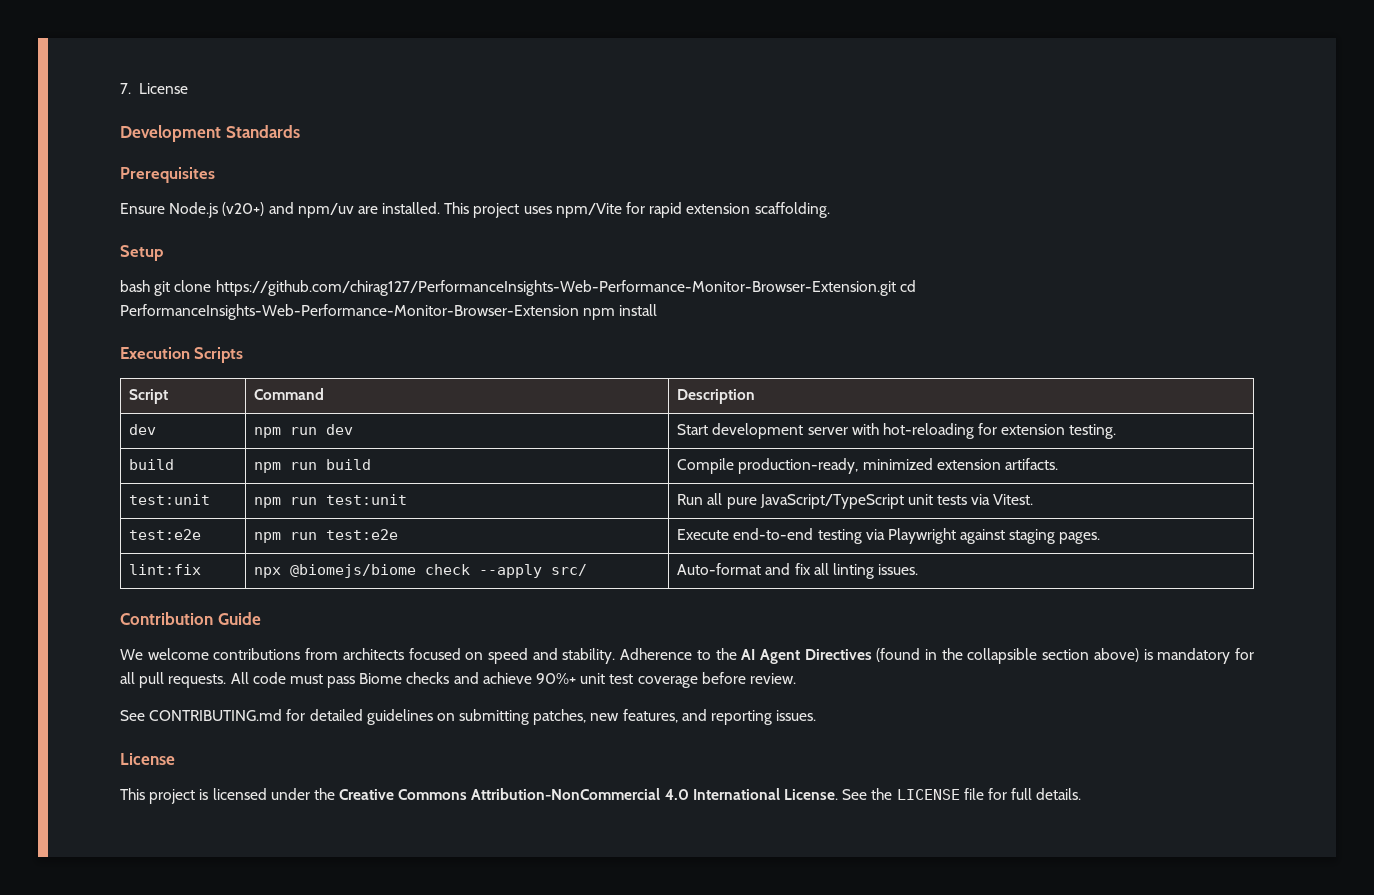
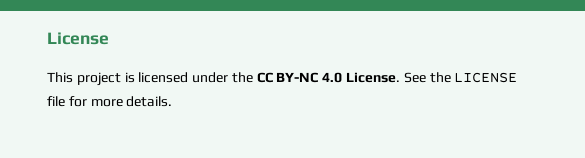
[120,83,188,94] [120,125,300,142] [120,167,215,183] [120,202,830,218] [120,245,163,261] [120,280,916,296] [120,304,658,320] [120,347,244,363] [129,389,169,404] [254,388,325,400] [677,389,756,404] [129,424,157,435] [254,424,354,438] [677,423,1117,439] [129,459,175,470] [254,459,372,473] [677,458,1058,474] [129,494,211,505] [254,494,408,508] [677,493,1034,509] [129,529,202,540] [254,529,399,543] [677,528,1101,544] [129,564,202,575] [254,564,588,578] [677,563,919,579] [120,612,261,625] [120,648,1255,664] [120,672,796,688] [120,709,817,725] 7. License // Development Standards // Prerequisites // Ensure Node.js (v20+) and npm/uv are installed. This project uses npm/Vite for rapid extension scaffolding. // Setup // bash git clone https://github.com/chirag127/PerformanceInsights-Web-Performance-Monitor-Browser-Extension.git cd PerformanceInsights-Web-Performance-Monitor-Browser-Extension npm install // Execution Scripts // Script | Command | Description // dev | npm run dev | Start development server with hot-reloading for extension testing. // build | npm run build | Compile production-ready, minimized extension artifacts. // test:unit | npm run test:unit | Run all pure JavaScript/TypeScript unit tests via Vitest. // test:e2e | npm run test:e2e | Execute end-to-end testing via Playwright against staging pages. // lint:fix | npx @biomejs/biome check --apply src/ | Auto-format and fix all linting issues. // Contribution Guide // We welcome contributions from architects focused on speed and stability. Adherence to the AI Agent Directives (found in the collapsible section above) is mandatory for all pull requests. All code must pass Biome checks and achieve 90%+ unit test coverage before review. // See CONTRIBUTING.md for detailed guidelines on submitting patches, new features, and reporting issues. // -> (47, 38) none
[339,788,780,800] Creative Commons Attribution-NonCommercial 4.0 International -> [256,72,343,83] CC BY-NC 4.0
[1011,788,1033,800] full -> [90,99,123,107] more

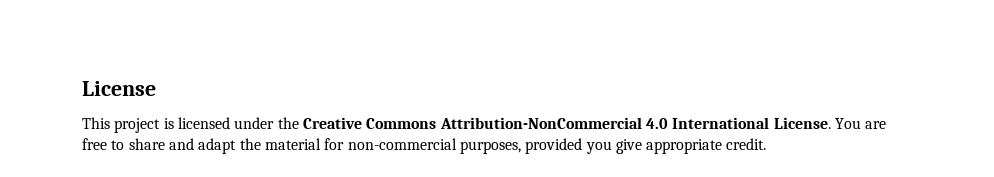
[256,72,518,83] [47,96,173,107] CC BY-NC 4.0 License. See the LICENSE file for more details. -> [302,117,887,129] [82,138,767,154] Creative Commons Attribution-NonCommercial 4.0 International License. You are free to share and adapt the material for non-commercial purposes, provided you give appropriate credit.

